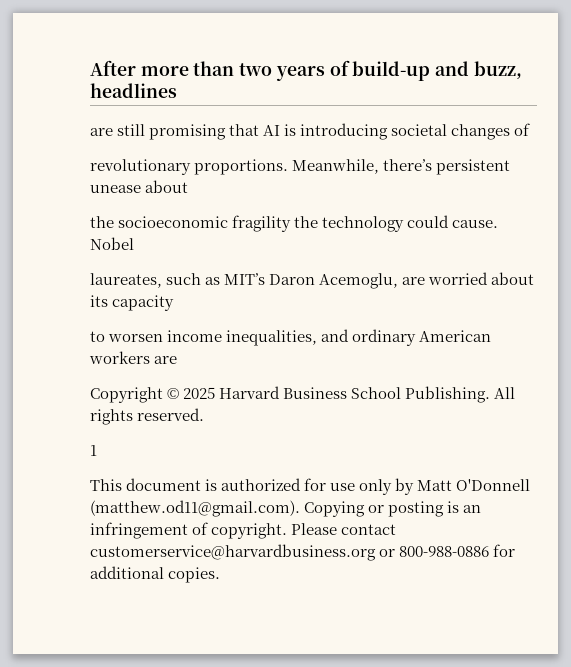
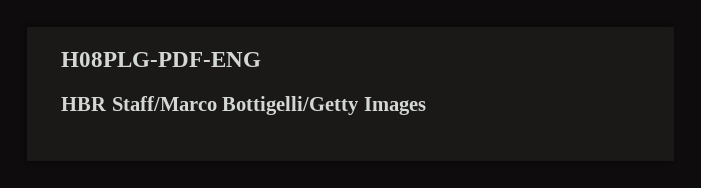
[90,60,522,81] [90,83,177,98] [90,123,531,140] [90,159,511,175] [90,180,189,193] [90,215,499,232] [90,237,134,250] [90,272,535,289] [90,295,175,311] [90,329,492,346] [89,351,178,364] [90,386,516,403] [90,408,205,425] [90,445,97,456] [90,478,531,495] [90,500,482,517] [90,522,397,539] [90,544,516,561] [90,566,221,583] After more than two years of build-up and buzz, headlines // are still promising that AI is introducing societal changes of // revolutionary proportions. Meanwhile, there’s persistent unease about // the socioeconomic fragility the technology could cause. Nobel // laureates, such as MIT’s Daron Acemoglu, are worried about its capacity // to worsen income inequalities, and ordinary American workers are // Copyright © 2025 Harvard Business School Publishing. All rights reserved. // 1 // This document is authorized for use only by Matt O'Donnell (matthew.od11@gmail.com). Copying or posting is an infringement of copyright. Please contact customerservice@harvardbusiness.org or 800-988-0886 for additional copies. -> [61,52,261,67] [61,96,426,115] H08PLG-PDF-ENG // HBR Staff/Marco Bottigelli/Getty Images

